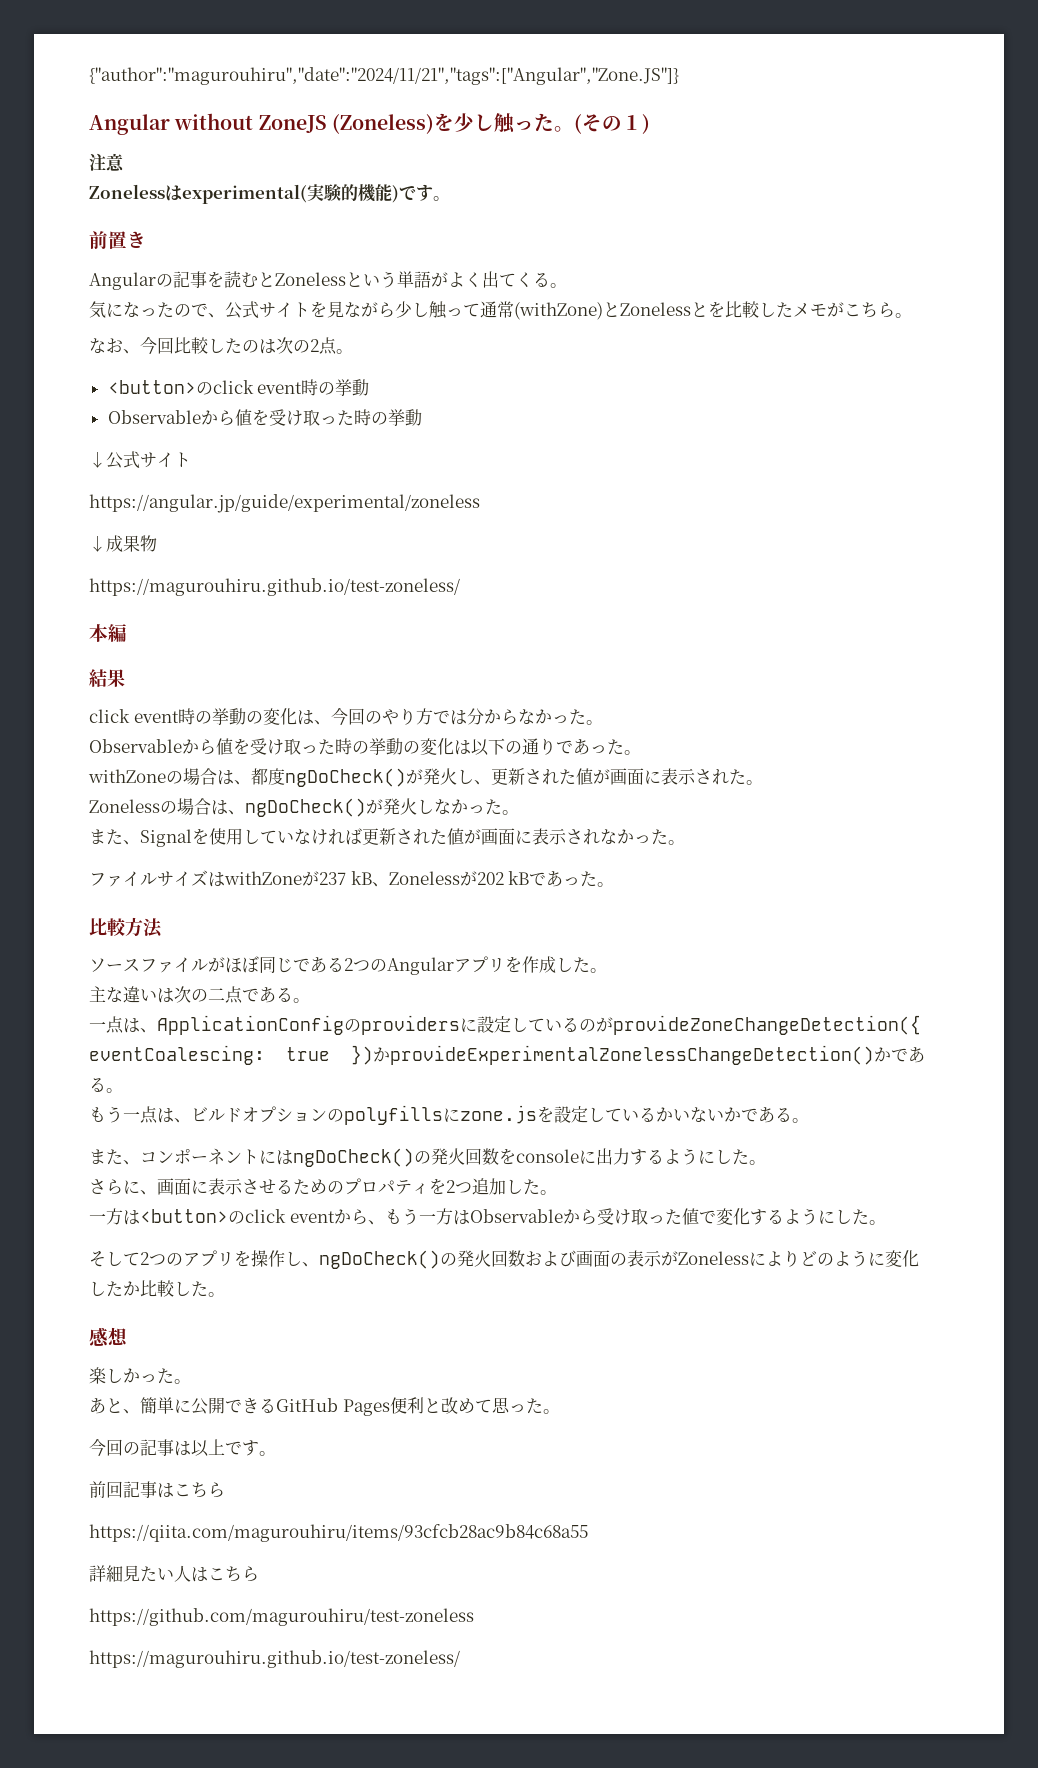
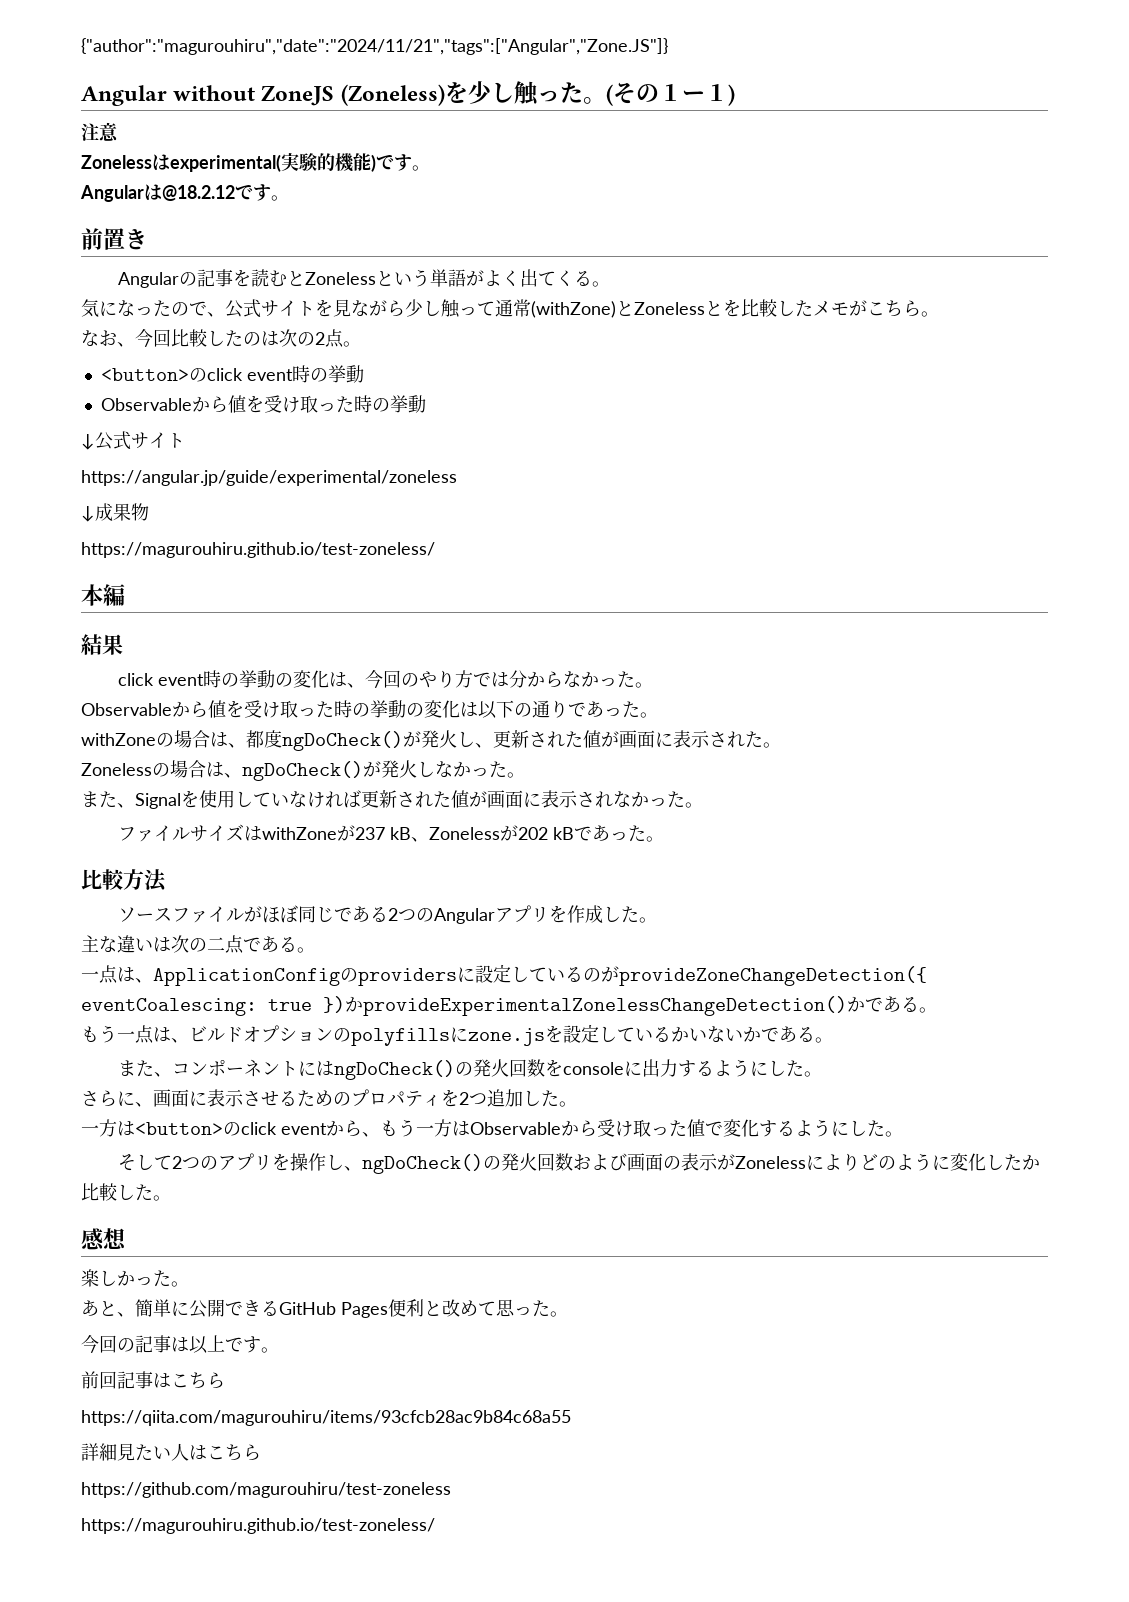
(642, 122) none -> [681,84,728,101] ー１
(450, 198) none -> [80,184,289,202] // Angularは@18.2.12です。

